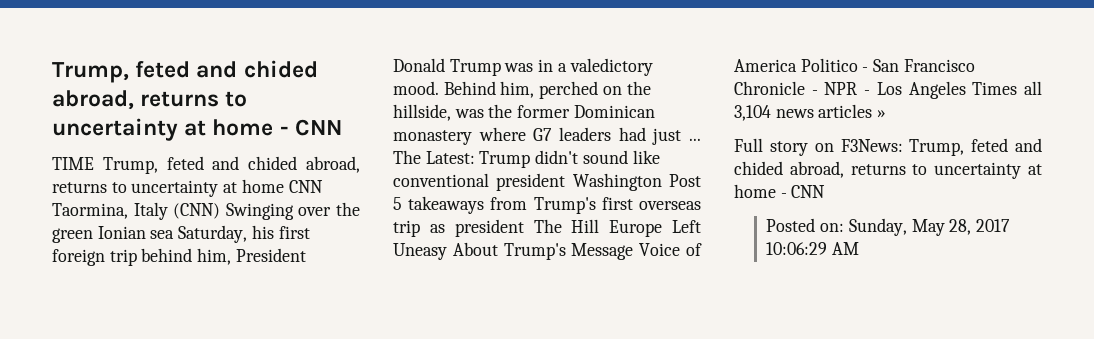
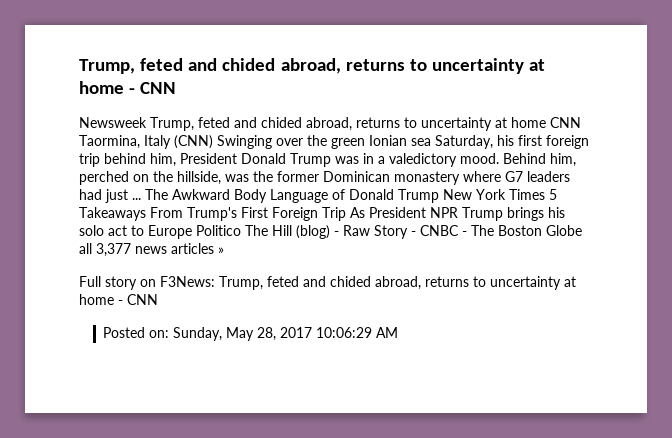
[52,157,94,170] TIME -> [79,117,147,128] Newsweek
[425,150,660,168] [393,173,701,191] [393,196,701,214] [393,219,701,237] [393,242,702,260] [734,58,975,72] [734,81,1042,99] [734,105,771,121] Latest: Trump didn't sound like conventional president Washington Post 5 takeaways from Trump's first overseas trip as president The Hill Europe Left Uneasy About Trump's Message Voice of America Politico - San Francisco Chronicle - NPR - Los Angeles Times all 3,104 -> [172,189,557,203] [79,207,565,221] [79,225,582,239] [79,243,131,257] Awkward Body Language of Donald Trump New York Times 5 Takeaways From Trump's First Foreign Trip As President NPR Trump brings his solo act to Europe Politico The Hill (blog) - Raw Story - CNBC - The Boston Globe all 3,377

